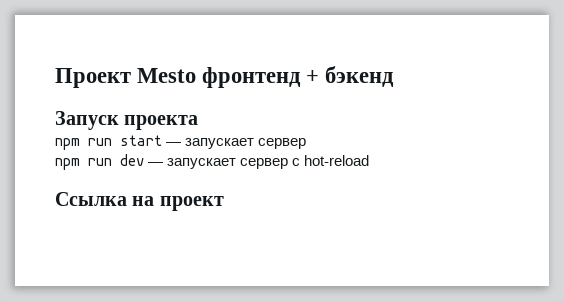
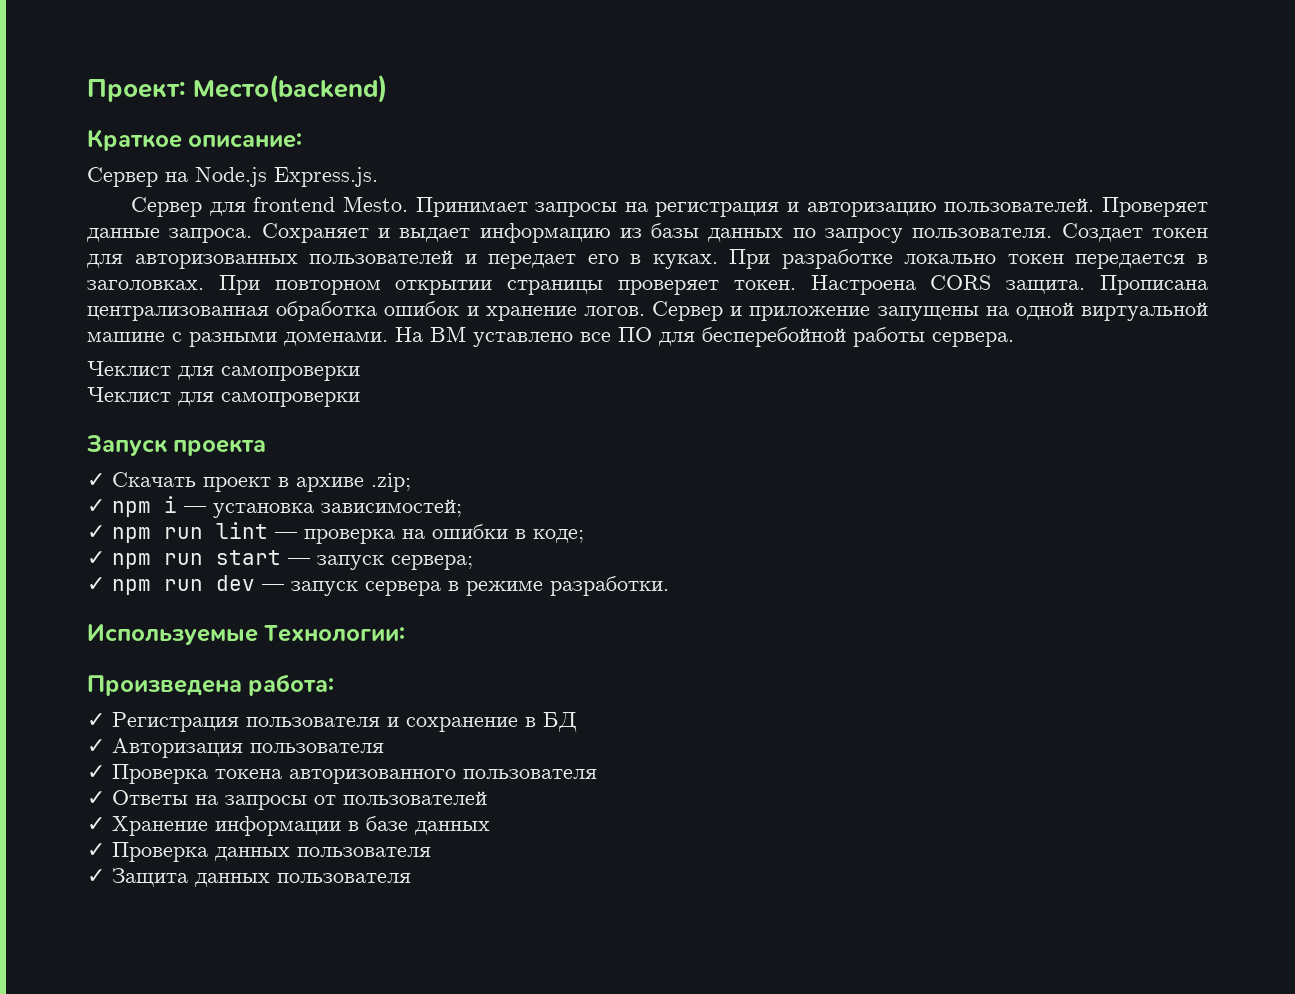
[55,66,395,88] [55,111,199,130] Проект Mesto фронтенд + бэкенд // Запуск проекта // -> [87,74,387,103] [87,129,303,151] [87,167,378,187] [131,196,1208,217] [87,223,1208,243] [87,249,1208,269] [87,275,1208,295] [87,301,1208,321] [87,326,1014,347] [87,361,360,381] [87,387,360,407] [86,435,267,456] [87,472,411,492] [87,496,462,518] [87,522,584,544] [87,551,105,565] Проект: Место(backend) // Краткое описание: // Сервер на Node.js Express.js. // Сервер для frontend Mesto. Принимает запросы на регистрация и авторизацию пользователей. Проверяет данные запроса. Сохраняет и выдает информацию из базы данных по запросу пользователя. Создает токен для авторизованных пользователей и передает его в куках. При разработке локально токен передается в заголовках. При повторном открытии страницы проверяет токен. Настроена CORS защита. Прописана централизованная обработка ошибок и хранение логов. Сервер и приложение запущены на одной виртуальной машине с разными доменами. На ВМ уставлено все ПО для бесперебойной работы сервера. // Чеклист для самопроверки // Чеклист для самопроверки // Запуск проекта // ✓ Скачать проект в архиве .zip; // ✓ npm i — установка зависимостей; // ✓ npm run lint — проверка на ошибки в коде; // ✓
[185,138,307,149] запускает сервер // -> [317,555,473,570] [87,577,105,591] запуск сервера; // ✓
[167,155,370,169] [55,192,224,211] запускает сервер с hot-reload // Ссылка на проект -> [291,576,669,596] [87,624,406,645] [87,674,335,696] [87,712,577,732] [87,738,384,758] [87,764,597,784] [87,790,487,810] [87,816,490,836] [87,842,431,862] [87,868,411,887] запуск сервера в режиме разработки. // Используемые Технологии: // Произведена работа: // ✓ Регистрация пользователя и сохранение в БД // ✓ Авторизация пользователя // ✓ Проверка токена авторизованного пользователя // ✓ Ответы на запросы от пользователей // ✓ Хранение информации в базе данных // ✓ Проверка данных пользователя // ✓ Защита данных пользователя

